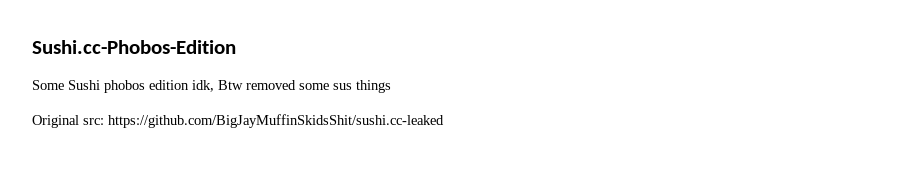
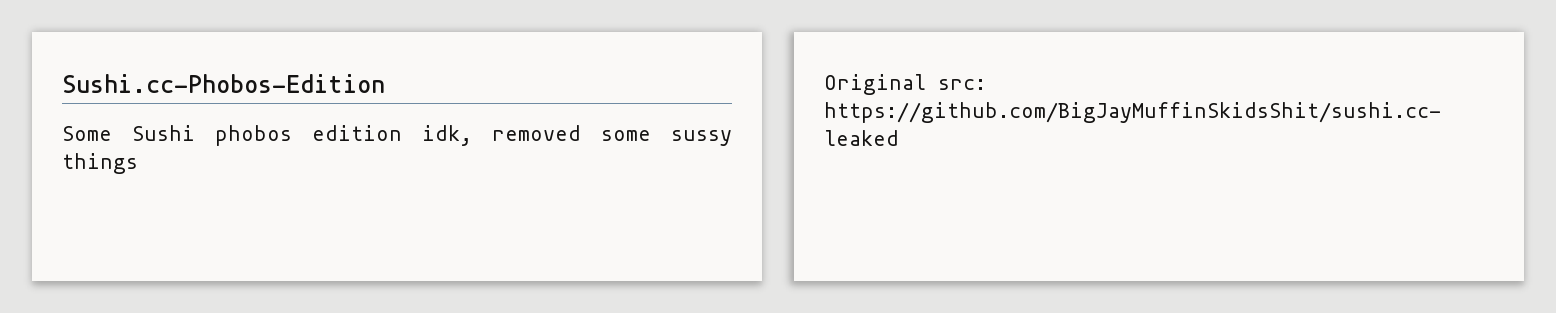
[218,80,243,90] Btw -> (472, 135) none
[333,83,352,90] sus -> [671,130,732,146] sussy

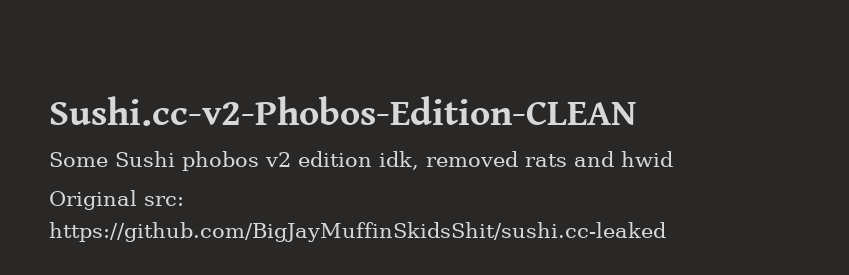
[62,74,385,93] Sushi.cc-Phobos-Edition -> [49,96,636,126] Sushi.cc-v2-Phobos-Edition-CLEAN
(292, 135) none -> [265,152,291,167] v2
[601,130,732,146] [62,153,138,174] some sussy things -> [525,151,673,167] rats and hwid

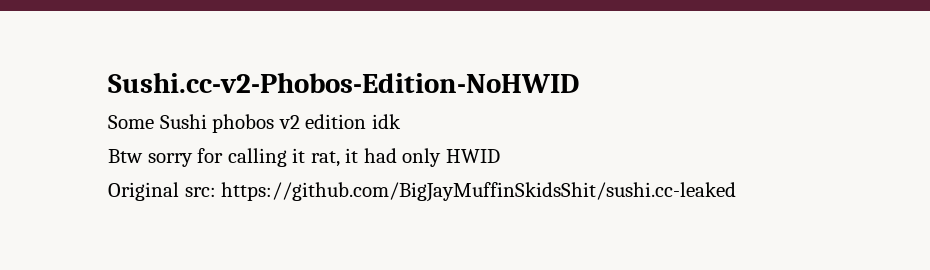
[49,96,636,126] Sushi.cc-v2-Phobos-Edition-CLEAN -> [108,72,579,93] Sushi.cc-v2-Phobos-Edition-NoHWID
[379,151,673,170] idk, removed rats and hwid -> [371,114,401,129] [108,148,500,167] idk // Btw sorry for calling it rat, it had only HWID

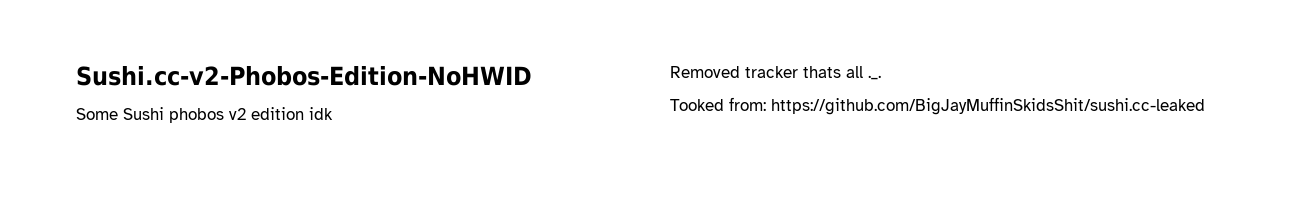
[108,148,500,167] [108,182,216,201] Btw sorry for calling it rat, it had only HWID // Original src: -> [670,66,881,80] [670,97,766,111] Removed tracker thats all ._. // Tooked from:

